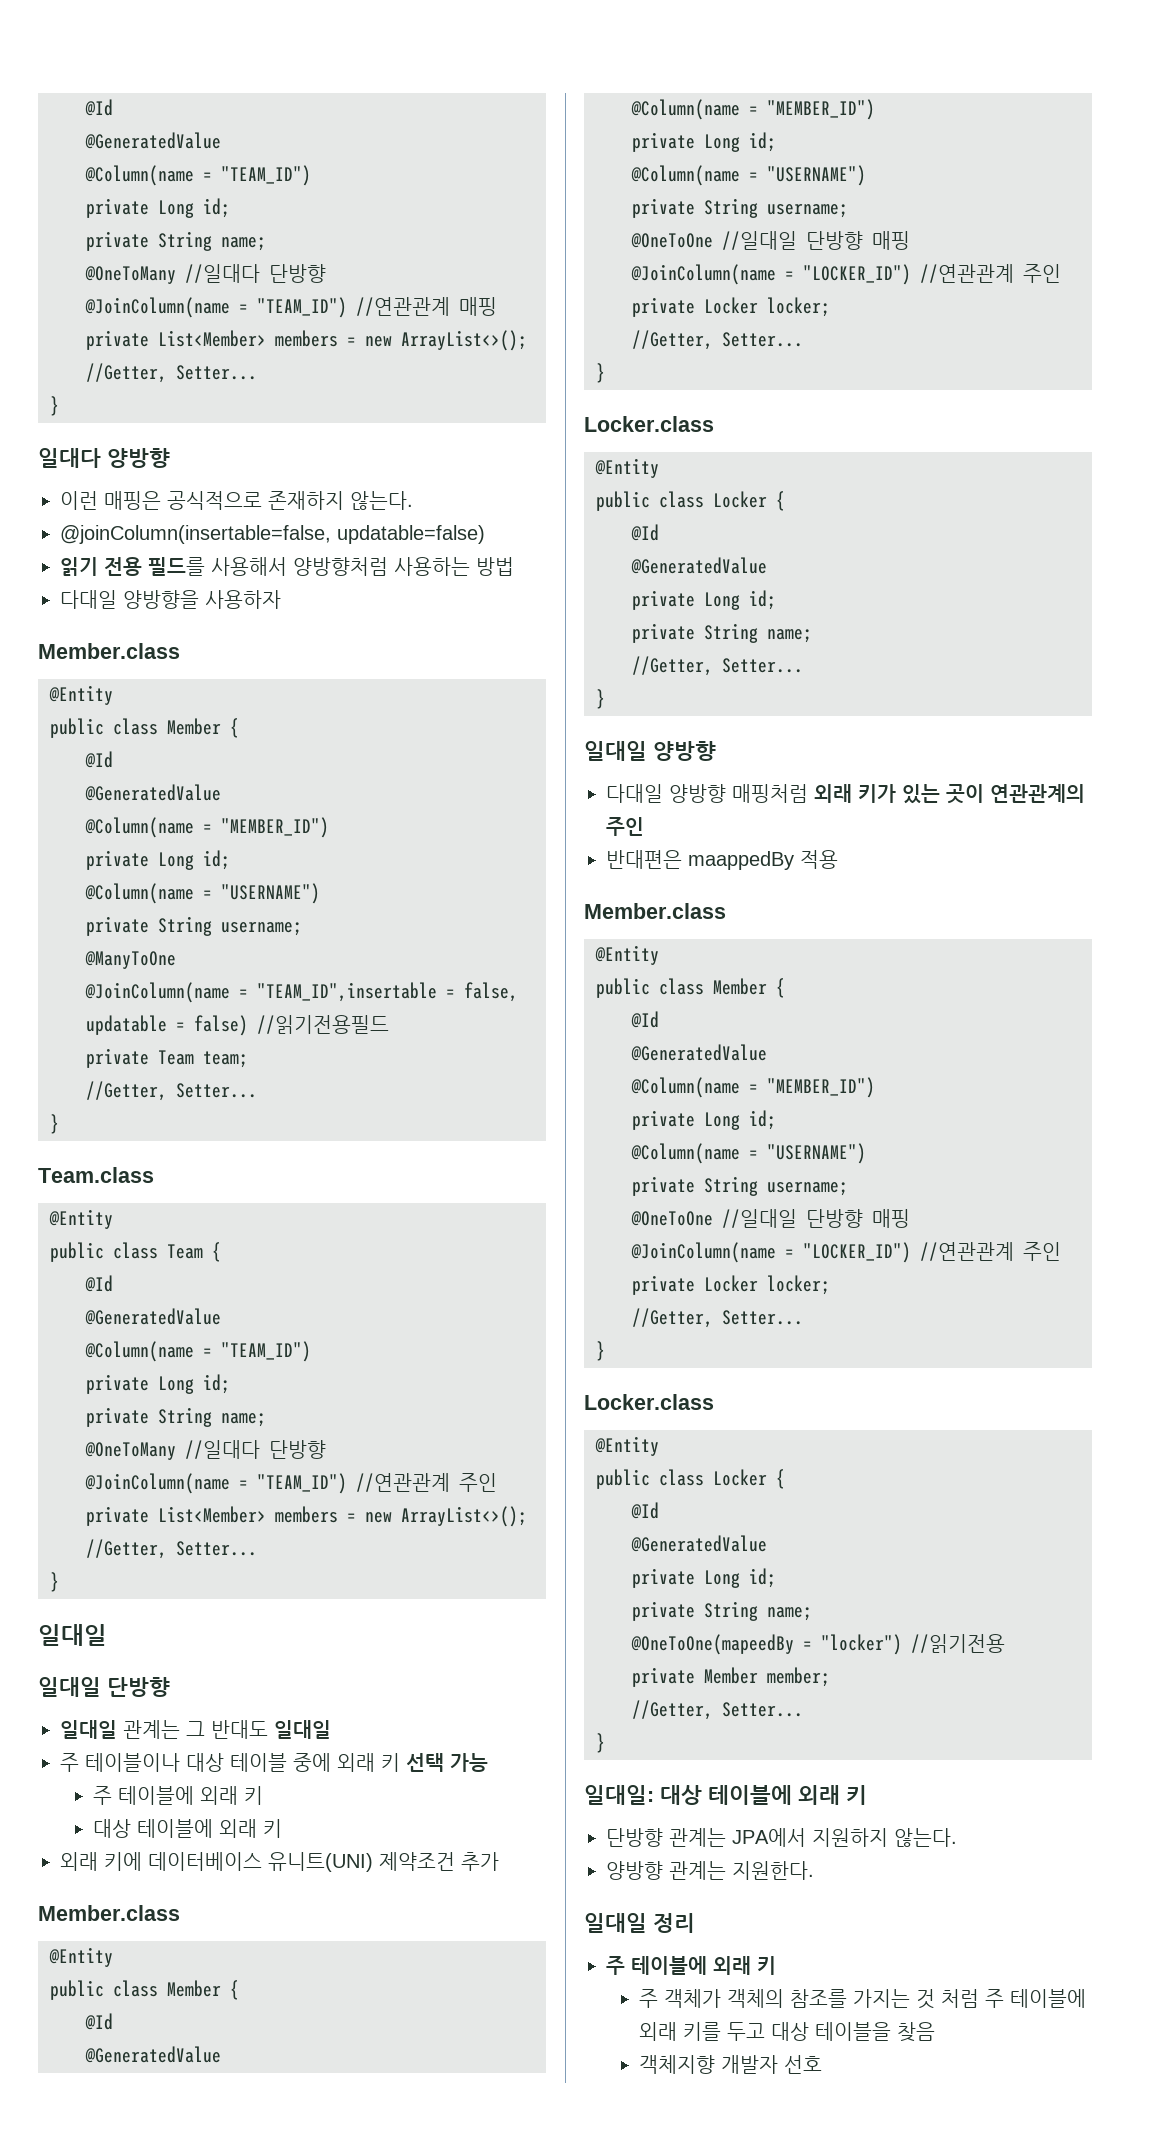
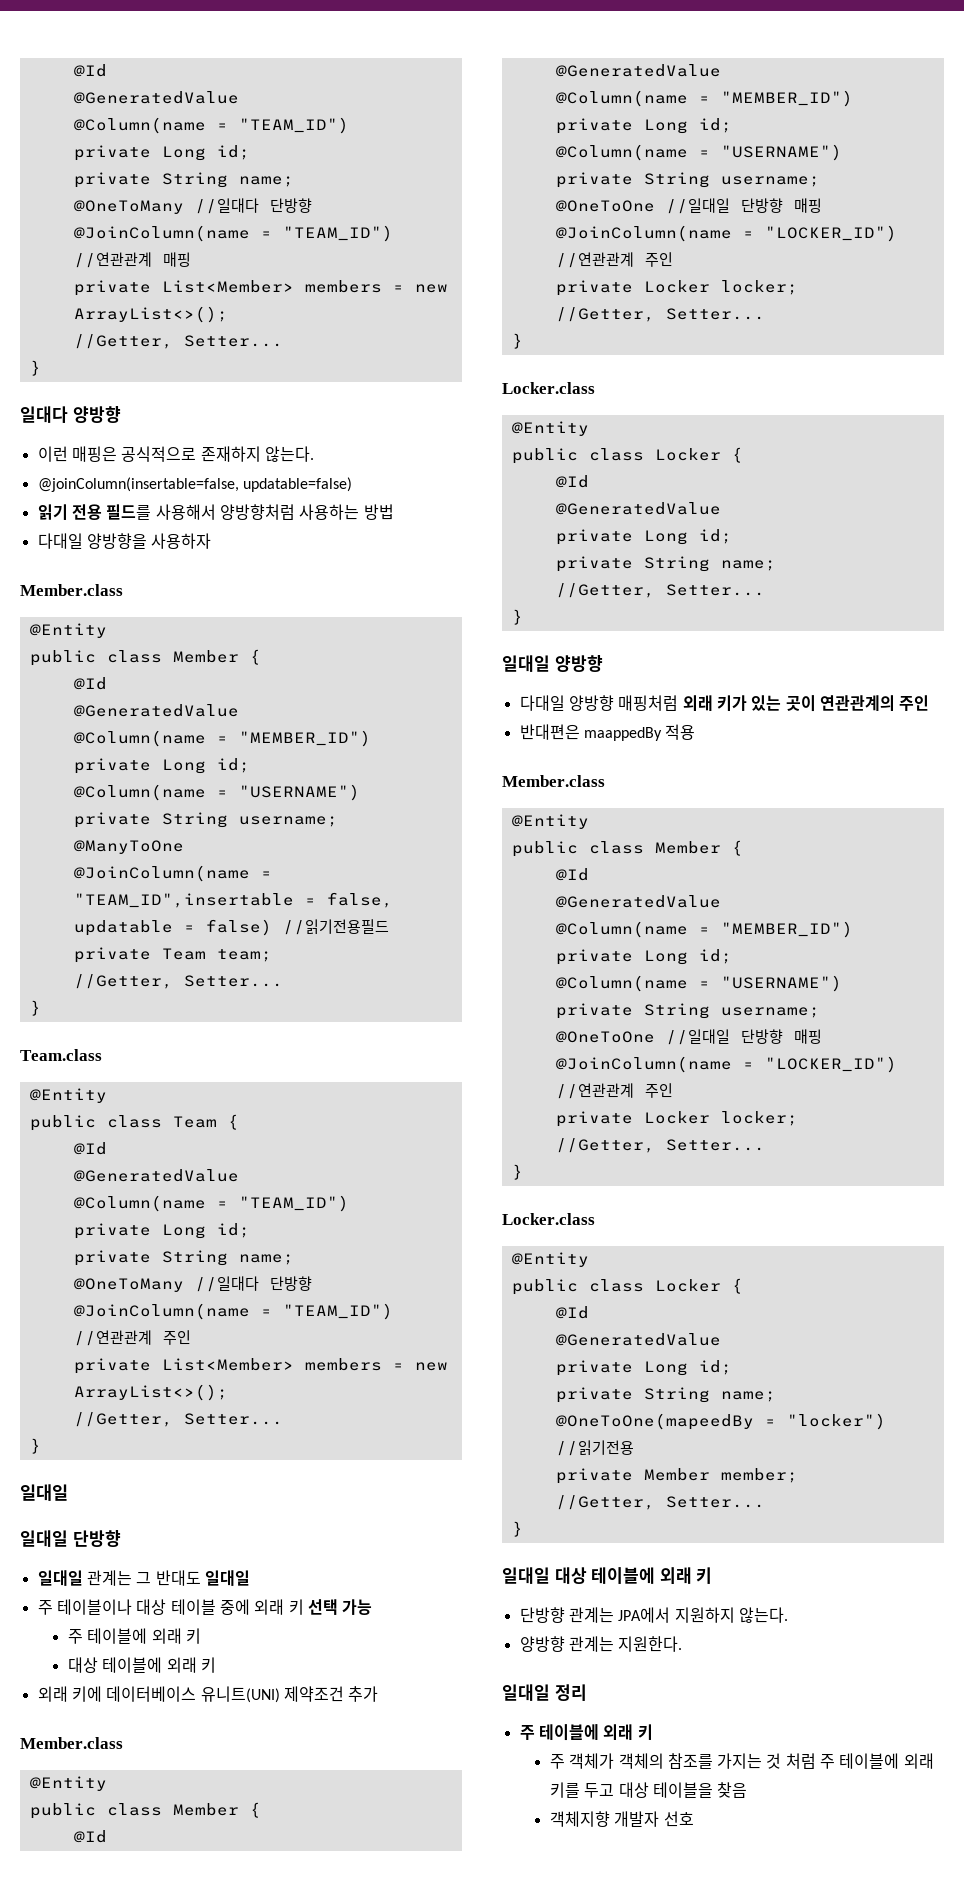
[584,1785,654,1805] 일대일: -> [502,1567,550,1584] 일대일

